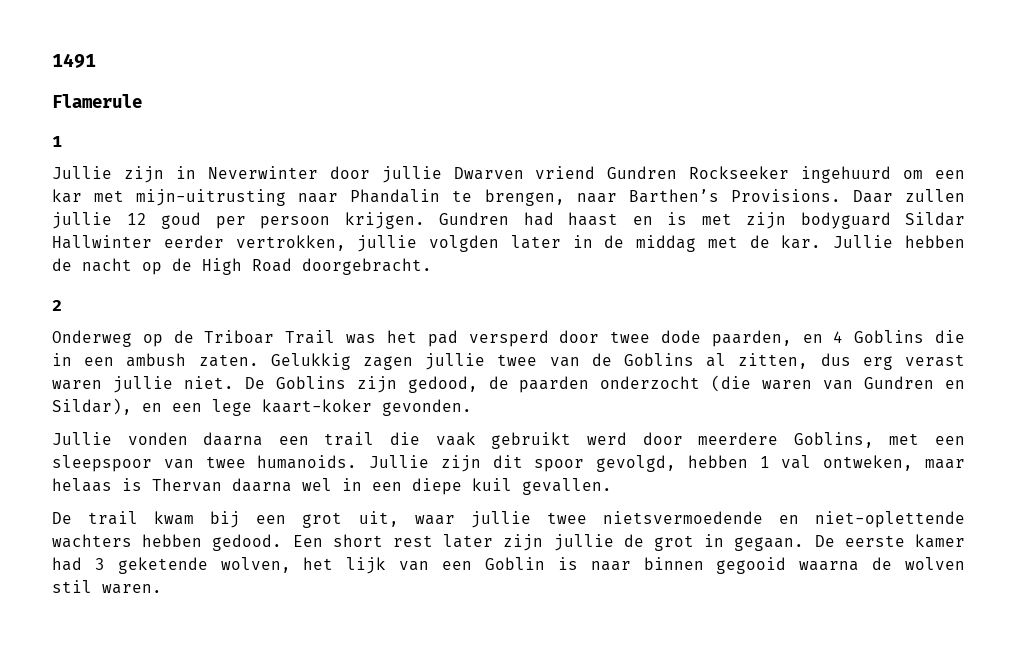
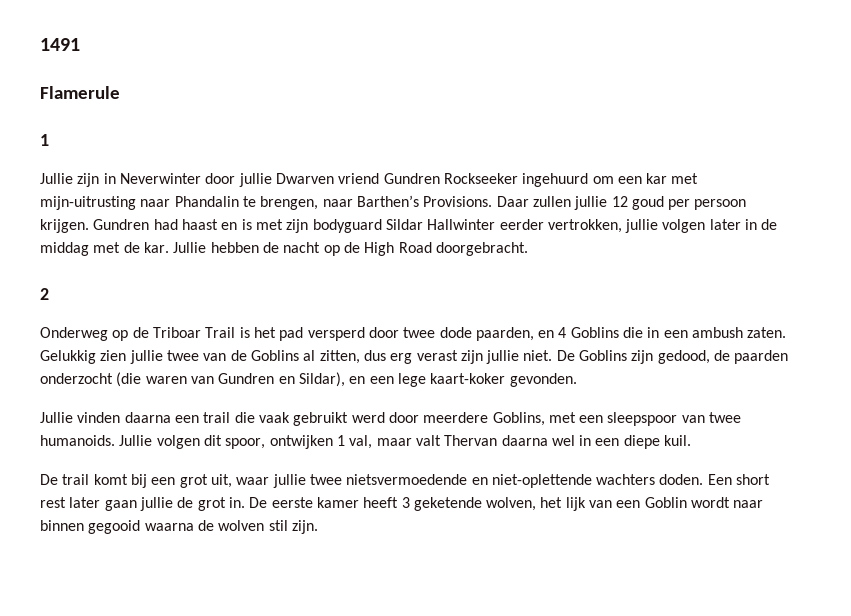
[429,235,500,252] volgden -> [662,219,706,233] volgen
[346,334,377,344] was -> [239,327,250,338] is
[362,356,413,370] zagen -> [100,350,127,361] zien
[52,380,102,390] waren -> [460,350,483,364] zijn
[127,432,188,445] vonden -> [77,412,121,423] vinden
[440,455,965,472] [52,478,142,492] zijn dit spoor gevolgd, hebben 1 val ontweken, maar helaas is -> [156,435,441,449] volgen dit spoor, ontwijken 1 val, maar valt
[472,478,612,495] kuil gevallen. -> [664,435,692,446] kuil.
[154,511,195,525] kwam -> [93,474,128,485] komt
[142,534,283,551] hebben gedood. -> [659,474,704,485] doden.
[503,534,544,551] zijn -> [104,500,137,511] gaan
[704,534,805,551] in gegaan. -> [228,497,245,508] in.
[52,557,82,571] had -> [363,497,399,508] heeft
[557,557,578,570] is -> [691,497,731,508] wordt
[102,584,162,594] waren. -> [291,520,318,534] zijn.

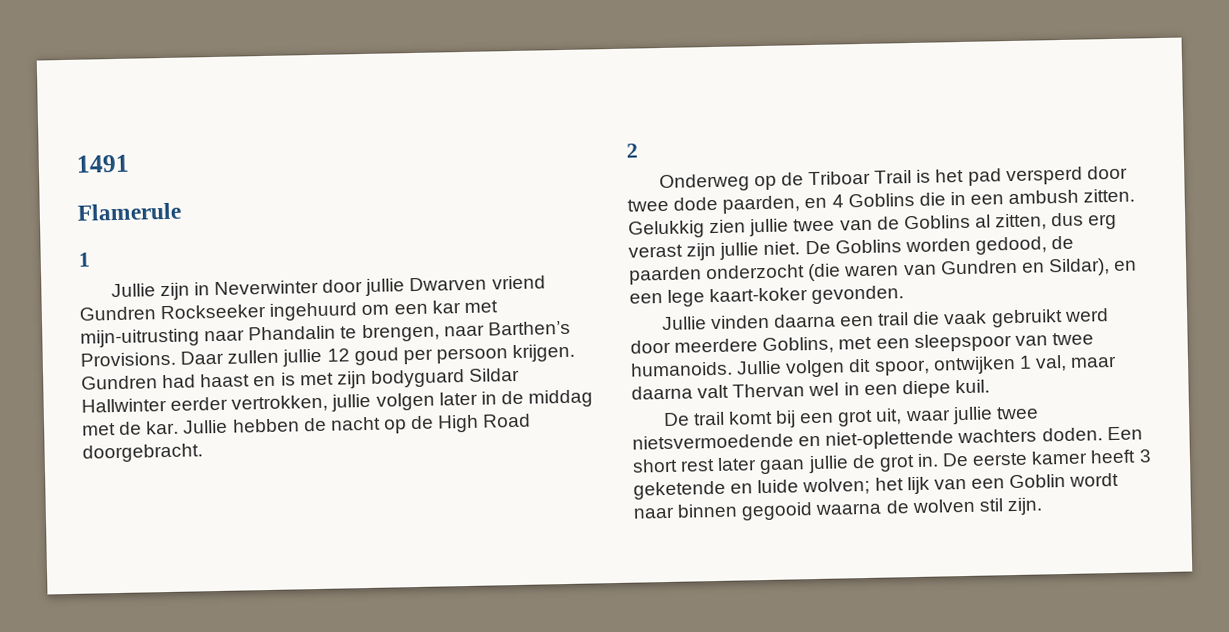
[747,327,787,338] zaten. -> [1083,188,1136,203] zitten.
[631,350,654,364] zijn -> [904,237,971,253] worden
(412, 442) none -> [631,385,693,400] daarna
[501,435,548,446] daarna -> (806, 390) none
[486,497,537,511] wolven, -> [730,477,871,496] en luide wolven;

